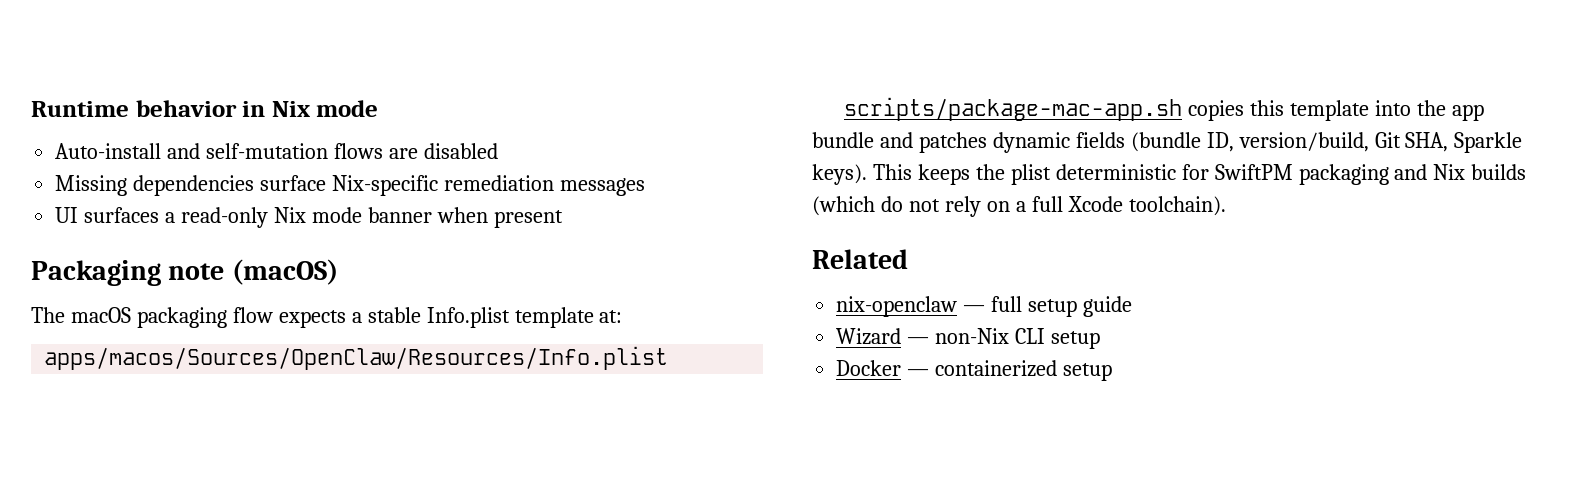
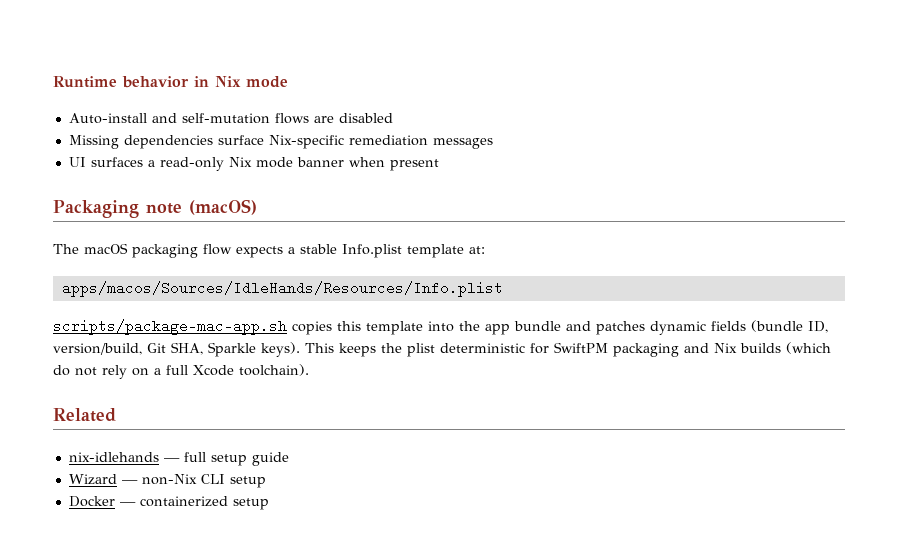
[44,346,669,370] apps/macos/Sources/OpenClaw/Resources/Info.plist -> [61,281,503,297] apps/macos/Sources/IdleHands/Resources/Info.plist
[836,296,958,317] nix-openclaw -> [68,452,159,462] nix-idlehands

